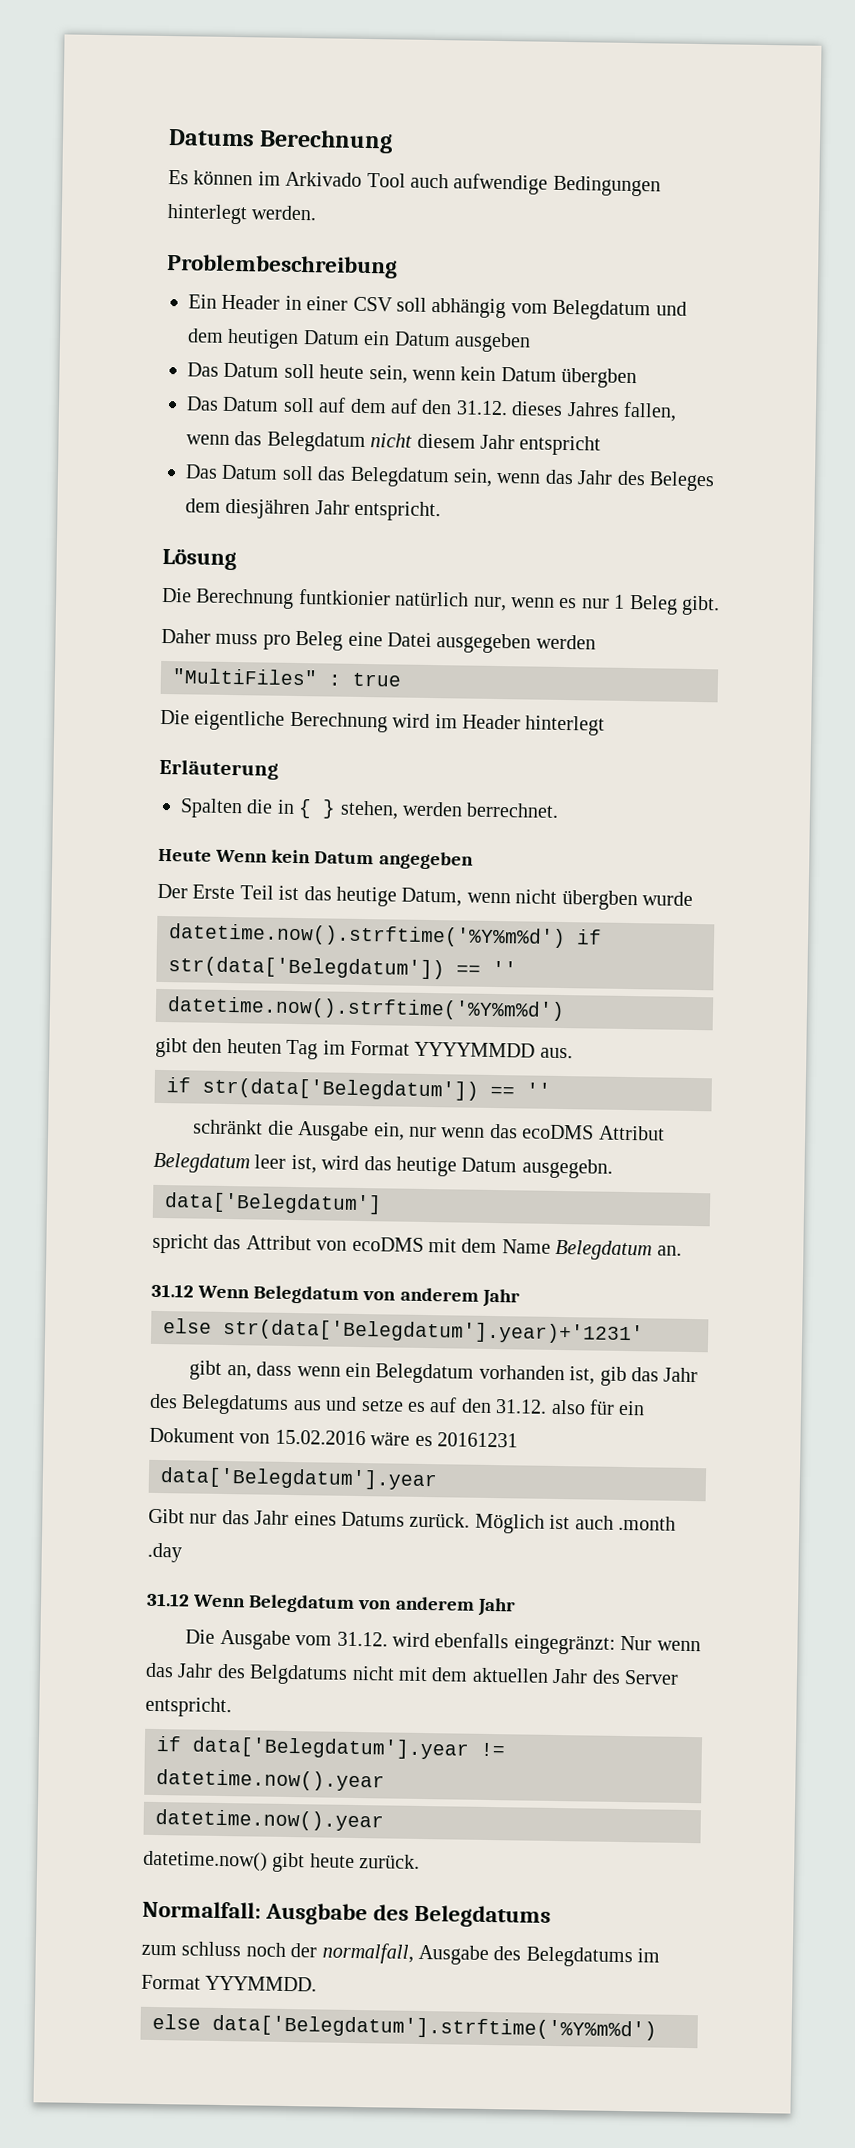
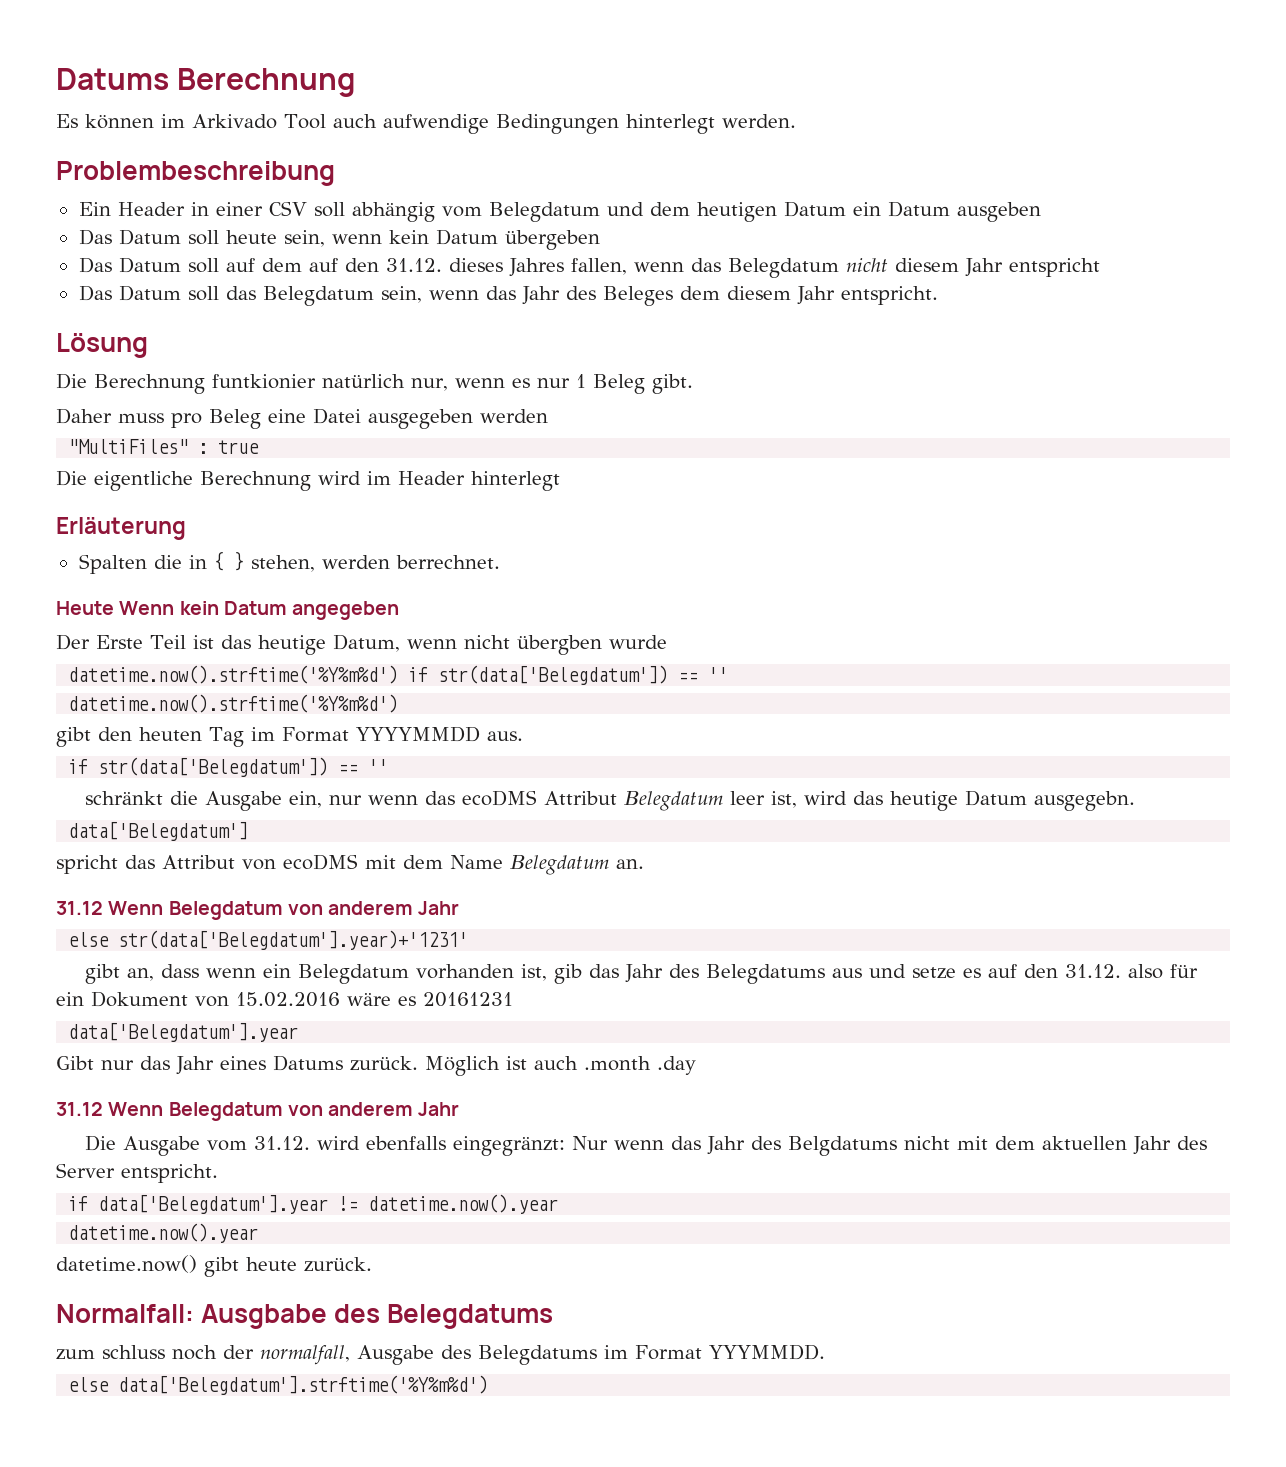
[561,367,638,389] übergben -> [504,230,600,250] übergeben
[225,498,311,520] diesjähren -> [726,286,791,300] diesem

